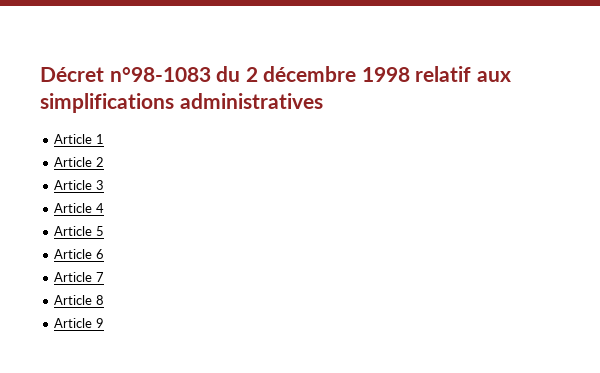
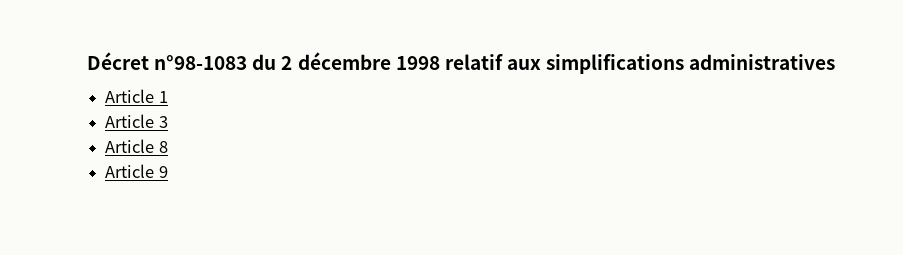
[54,157,104,167] // Article 2 -> (168, 97) none
[54,203,104,213] [54,226,104,236] [54,249,104,259] [54,272,104,282] // Article 4 // Article 5 // Article 6 // Article 7 -> (168, 122) none

